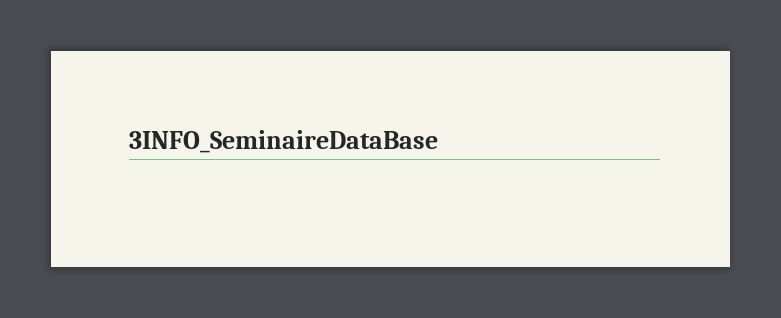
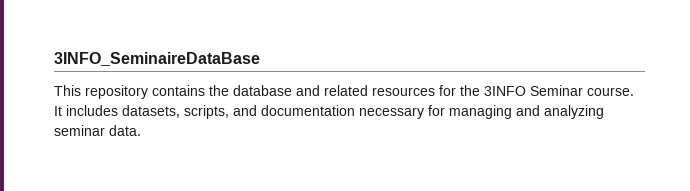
(438, 141) none -> [54,85,634,99] [54,105,604,119] [54,125,141,136] // This repository contains the database and related resources for the 3INFO Seminar course. It includes datasets, scripts, and documentation necessary for managing and analyzing seminar data.

